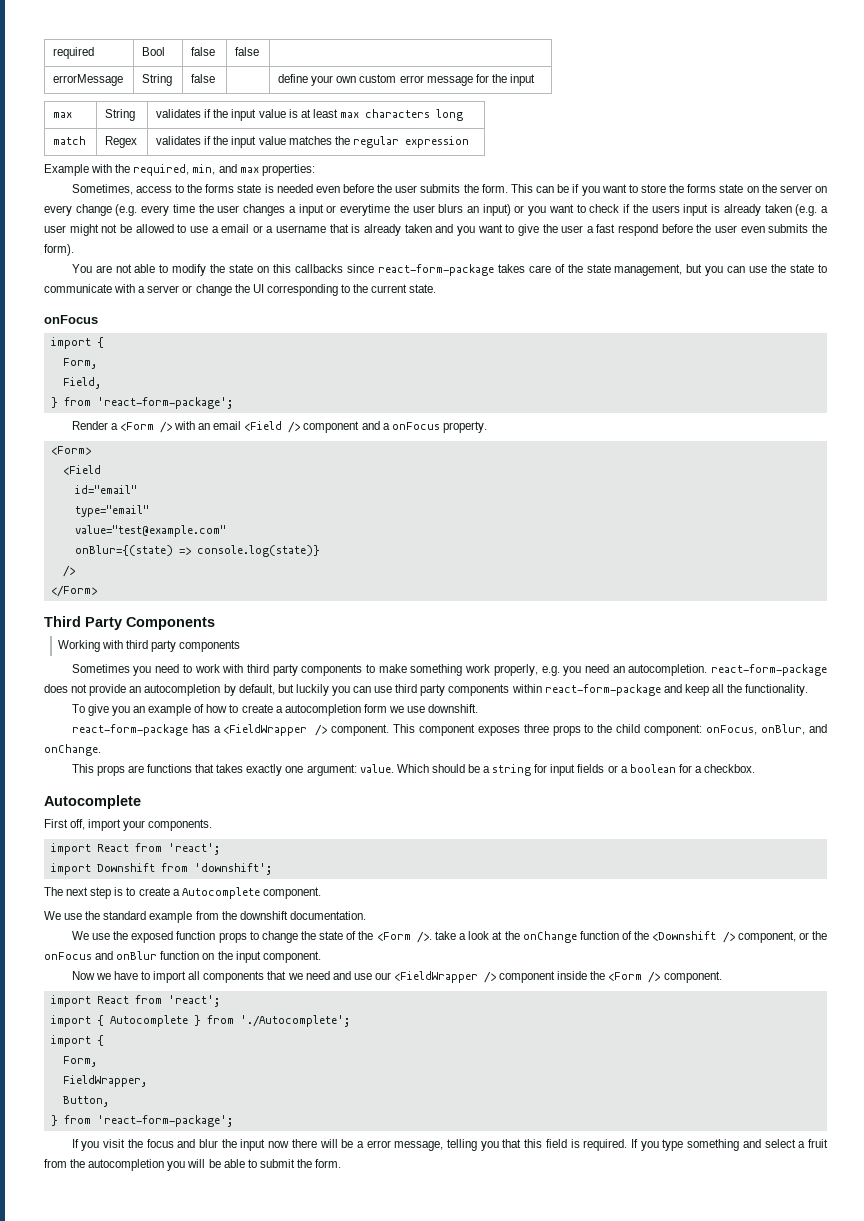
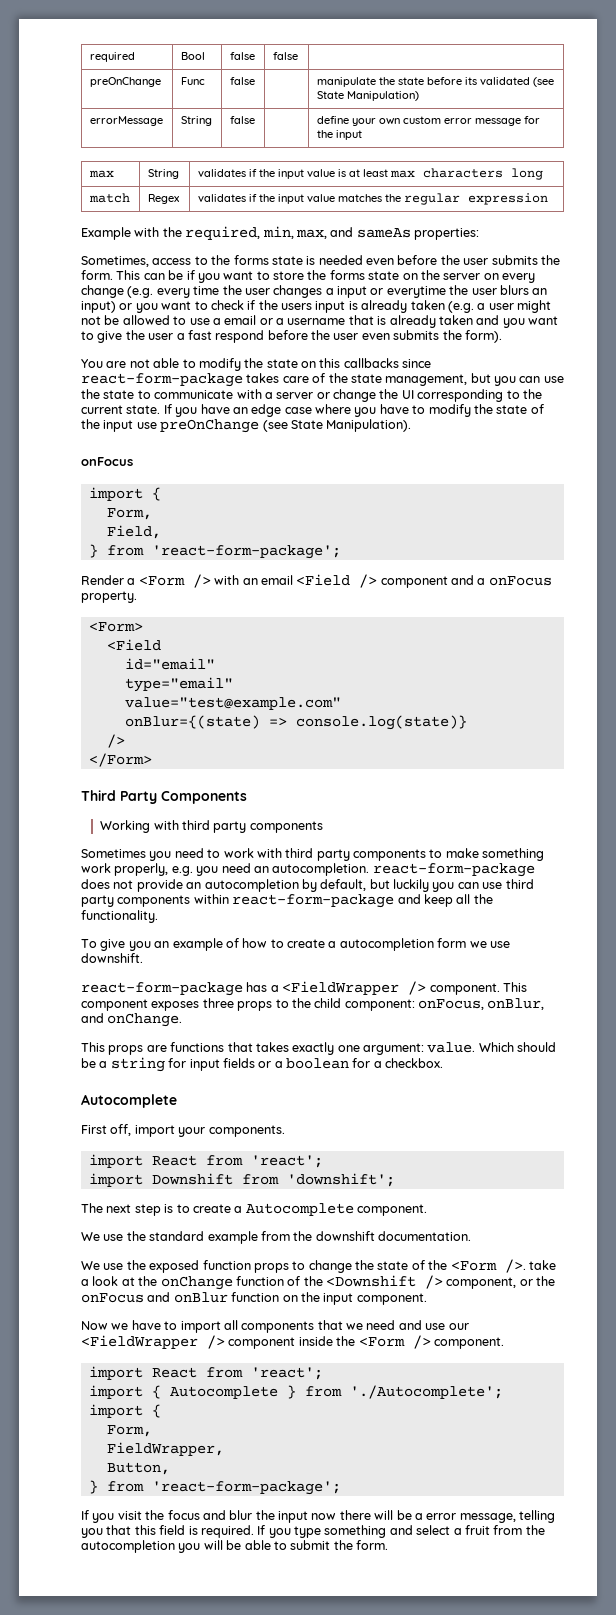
(260, 51) none -> [89,77,161,87] [180,77,205,85] [229,77,255,85] [316,77,554,87] [316,91,419,101] // preOnChange | Func | false | | manipulate the state before its validated (see State Manipulation)
[218,164,259,173] and max -> [295,227,411,239] max, and sameAs
(437, 288) none -> [163,404,544,417] [81,419,412,433] If you have an edge case where you have to modify the state of the input use preOnChange (see State Manipulation).

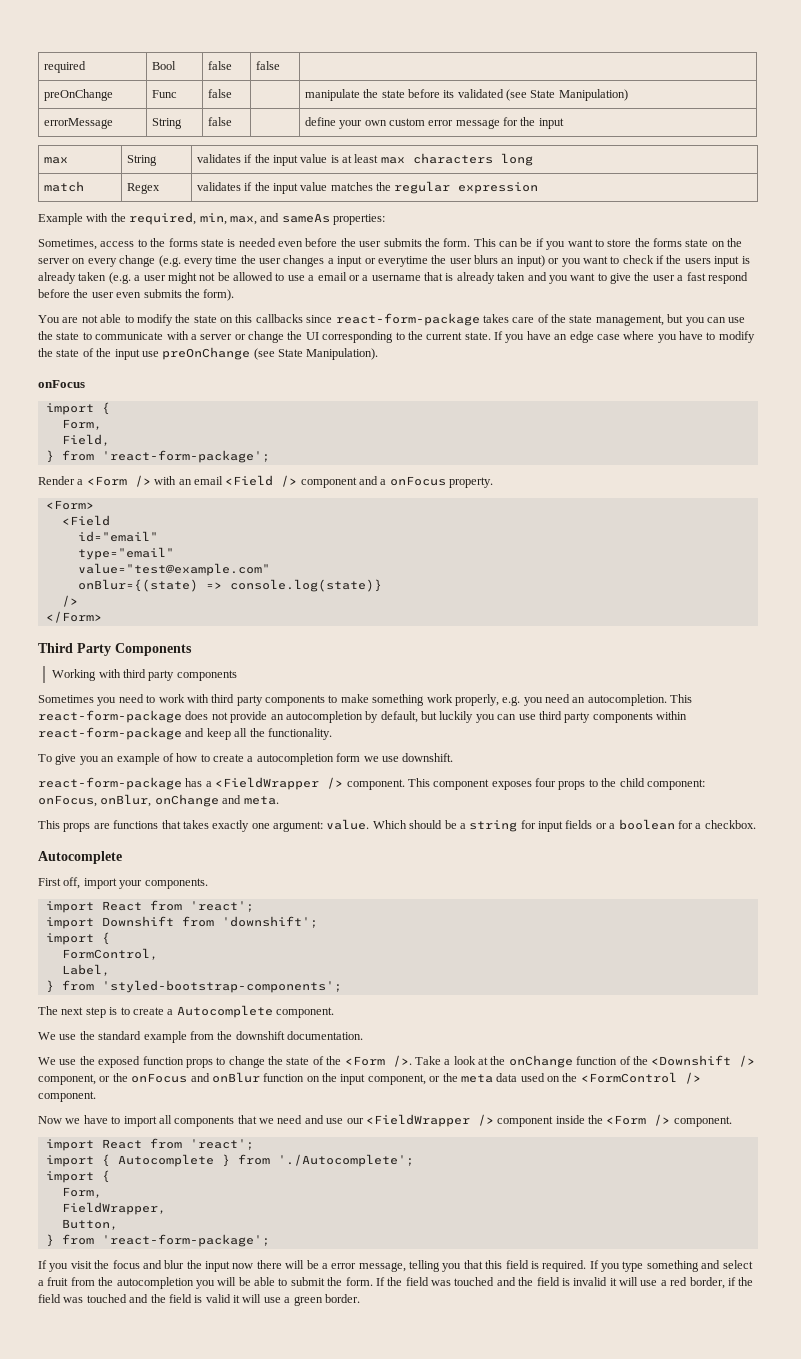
(370, 869) none -> [670,694,693,703] This
[202,998,234,1008] three -> [535,778,556,787] four
[81,1013,183,1027] and onChange. -> [154,794,279,807] onChange and meta.
(395, 1180) none -> [45,932,110,945] [61,948,158,960] [61,964,110,976] [45,980,342,993] // import { // FormControl, // Label, // } from 'styled-bootstrap-components';
[528,1260,556,1270] take -> [414,1056,441,1065] Take
(354, 1299) none -> [367,1072,701,1085] component, or the meta data used on the <FormControl />
(388, 1545) none -> [375,1277,754,1289] [38,1294,360,1306] If the field was touched and the field is invalid it will use a red border, if the field was touched and the field is valid it will use a green border.

